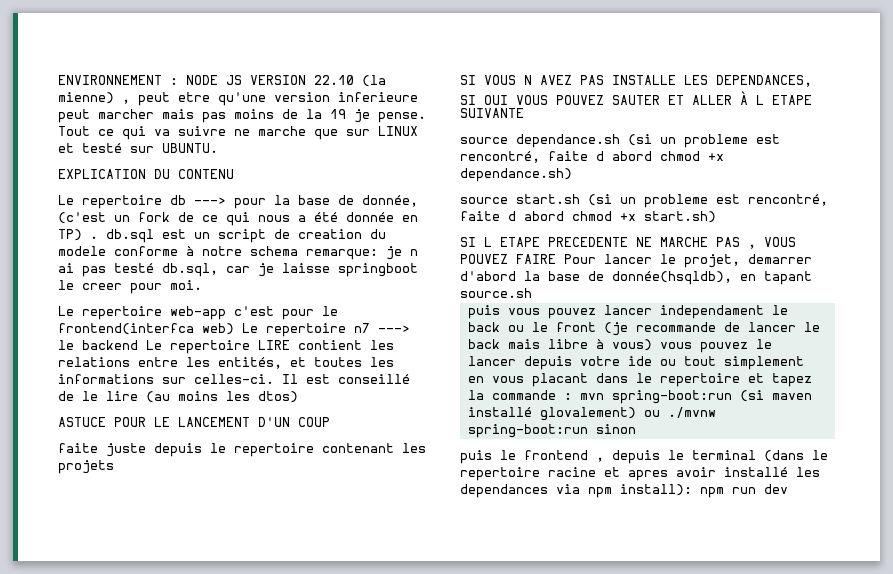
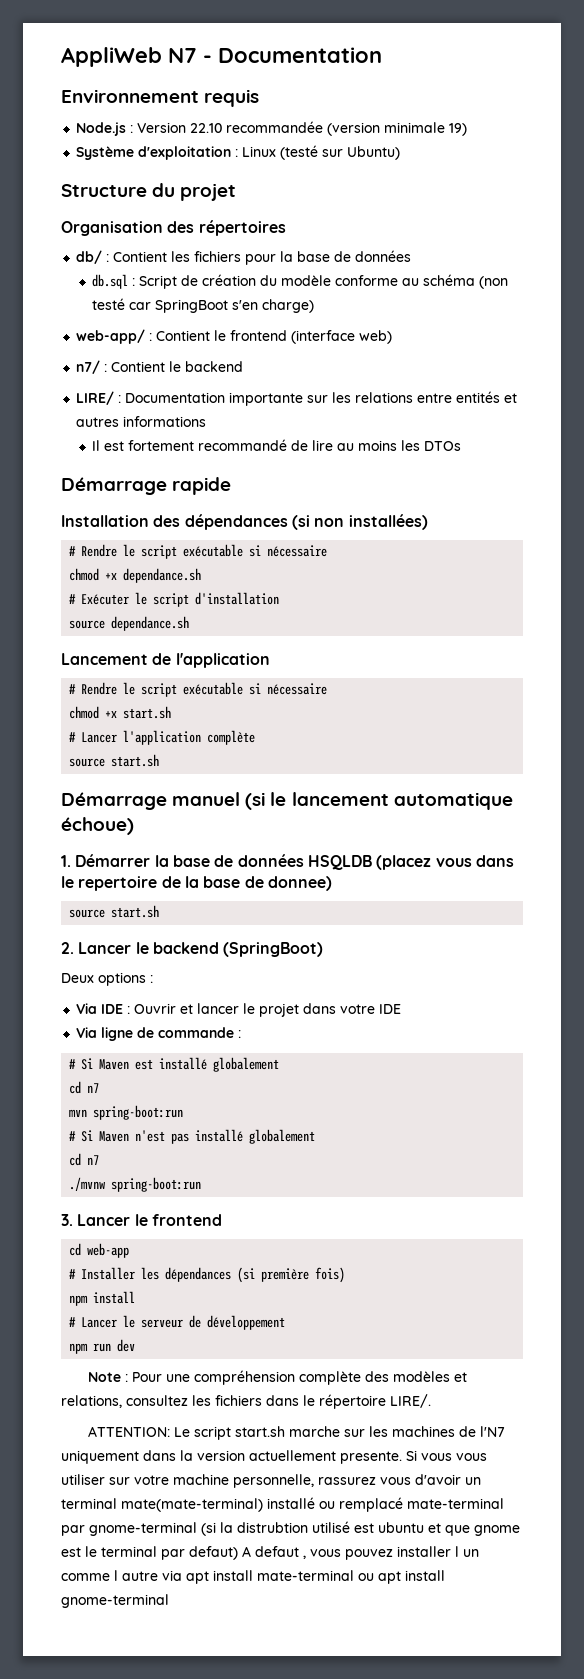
[58,75,386,87] [58,92,418,106] [58,109,426,123] [58,126,418,140] [58,143,218,153] [58,169,234,179] [58,195,418,209] [58,212,418,226] [58,229,386,243] [58,246,418,260] [58,263,418,277] [58,280,202,294] [58,306,338,320] [58,323,410,337] [58,340,394,354] [58,357,394,369] [58,374,410,384] [58,391,298,403] [58,417,330,427] [58,443,426,457] [58,460,114,474] [460,75,812,87] [460,91,812,105] [460,108,524,118] [460,134,780,148] [460,151,724,163] [460,168,572,182] [460,194,828,208] [460,211,716,223] [460,237,796,249] [460,254,812,268] [460,271,812,285] [460,288,532,298] [467,305,788,319] [467,322,820,336] [467,339,772,353] [467,356,804,370] [467,373,812,387] [467,390,812,404] [467,407,660,421] ENVIRONNEMENT : NODE JS VERSION 22.10 (la mienne) , peut etre qu'une version inferieure peut marcher mais pas moins de la 19 je pense. Tout ce qui va suivre ne marche que sur LINUX et testé sur UBUNTU. // EXPLICATION DU CONTENU // Le repertoire db ---> pour la base de donnée, (c'est un fork de ce qui nous a été donnée en TP) . db.sql est un script de creation du modele conforme à notre schema remarque: je n ai pas testé db.sql, car je laisse springboot le creer pour moi. // Le repertoire web-app c'est pour le frontend(interfca web) Le repertoire n7 ---> le backend Le repertoire LIRE contient les relations entre les entités, et toutes les informations sur celles-ci. Il est conseillé de le lire (au moins les dtos) // ASTUCE POUR LE LANCEMENT D'UN COUP // faite juste depuis le repertoire contenant les projets // SI VOUS N AVEZ PAS INSTALLE LES DEPENDANCES, SI OUI VOUS POUVEZ SAUTER ET ALLER À L ETAPE SUIVANTE // source dependance.sh (si un probleme est rencontré, faite d abord chmod +x dependance.sh) // source start.sh (si un probleme est rencontré, faite d abord chmod +x start.sh) // SI L ETAPE PRECEDENTE NE MARCHE PAS , VOUS POUVEZ FAIRE Pour lancer le projet, demarrer d'abord la base de donnée(hsqldb), en tapant source.sh // puis vous pouvez lancer independament le back ou le front (je recommande de lancer le back mais libre à vous) vous pouvez le lancer depuis votre ide ou tout simplement en vous placant dans le repertoire et tapez la commande : mvn spring-boot:run (si maven installé glovalement) ou -> [61,47,382,67] [61,89,260,107] [76,121,468,136] [76,145,401,160] [61,183,237,201] [61,220,286,236] [76,250,412,265] [92,274,509,289] [92,298,315,313] [76,329,393,344] [76,360,244,374] [76,391,518,406] [76,416,207,427] [92,439,462,451] [61,477,232,495] [61,514,428,530] [69,544,328,559] [69,568,202,583] [69,592,280,607] [69,616,190,631] [61,653,270,668] [69,682,328,697] [69,706,172,719] [69,730,256,745] [69,754,160,767] [61,792,513,810] [61,817,134,835] [61,854,514,870] [61,876,332,891] [69,905,160,918] [61,942,324,957] [61,972,153,986] [76,1003,402,1017] [76,1027,242,1041] [69,1057,280,1072] [69,1081,100,1094] [69,1105,184,1120] [69,1129,316,1144] [69,1153,100,1166] AppliWeb N7 - Documentation // Environnement requis // Node.js : Version 22.10 recommandée (version minimale 19) // Système d'exploitation : Linux (testé sur Ubuntu) // Structure du projet // Organisation des répertoires // db/ : Contient les fichiers pour la base de données // db.sql : Script de création du modèle conforme au schéma (non testé car SpringBoot s'en charge) // web-app/ : Contient le frontend (interface web) // n7/ : Contient le backend // LIRE/ : Documentation importante sur les relations entre entités et autres informations // Il est fortement recommandé de lire au moins les DTOs // Démarrage rapide // Installation des dépendances (si non installées) // # Rendre le script exécutable si nécessaire // chmod +x dependance.sh // # Exécuter le script d'installation // source dependance.sh // Lancement de l'application // # Rendre le script exécutable si nécessaire // chmod +x start.sh // # Lancer l'application complète // source start.sh // Démarrage manuel (si le lancement automatique échoue) // 1. Démarrer la base de données HSQLDB (placez vous dans le repertoire de la base de donnee) // source start.sh // 2. Lancer le backend (SpringBoot) // Deux options : // Via IDE : Ouvrir et lancer le projet dans votre IDE // Via ligne de commande : // # Si Maven est installé globalement // cd n7 // mvn spring-boot:run // # Si Maven n'est pas installé globalement // cd n7 //
[595,424,636,434] [460,450,828,464] [460,467,820,481] [460,484,788,498] sinon // puis le frontend , depuis le terminal (dans le repertoire racine et apres avoir installé les dependances via npm install): npm run dev -> [61,1214,222,1226] [69,1243,130,1258] [69,1267,346,1283] [69,1291,136,1306] [69,1315,286,1330] [69,1339,136,1354] [88,1370,468,1385] [61,1394,431,1409] [88,1426,506,1440] [61,1450,487,1464] [61,1474,481,1488] [61,1497,504,1512] [61,1521,520,1536] [61,1546,479,1560] [61,1570,445,1584] [61,1594,169,1608] // 3. Lancer le frontend // cd web-app // # Installer les dépendances (si première fois) // npm install // # Lancer le serveur de développement // npm run dev // Note : Pour une compréhension complète des modèles et relations, consultez les fichiers dans le répertoire LIRE/. // ATTENTION: Le script start.sh marche sur les machines de l'N7 uniquement dans la version actuellement presente. Si vous vous utiliser sur votre machine personnelle, rassurez vous d'avoir un terminal mate(mate-terminal) installé ou remplacé mate-terminal par gnome-terminal (si la distrubtion utilisé est ubuntu et que gnome est le terminal par defaut) A defaut , vous pouvez installer l un comme l autre via apt install mate-terminal ou apt install gnome-terminal

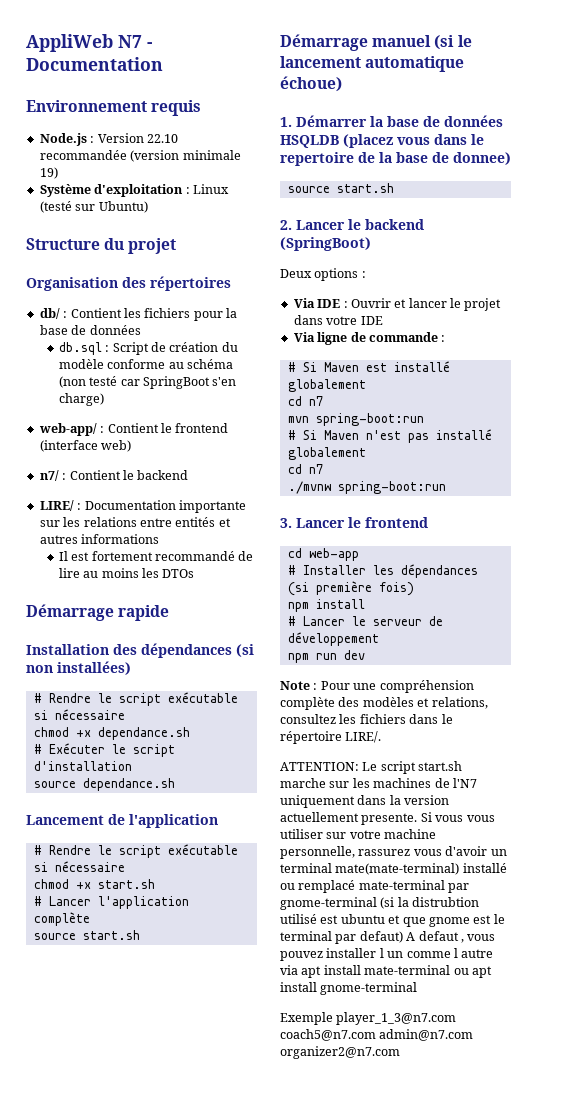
(169, 1601) none -> [280,1012,457,1025] [280,1029,474,1041] [280,1046,400,1059] // Exemple player_1_3@n7.com coach5@n7.com admin@n7.com organizer2@n7.com

